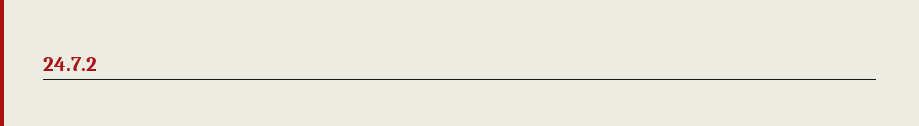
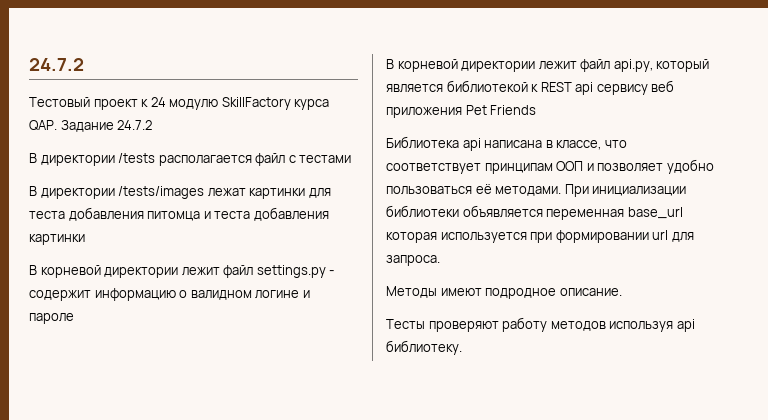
[43,57,97,71] 24.7.2 -> [29,58,84,71] [29,97,330,110] [29,120,153,132] [29,153,352,166] [29,186,331,199] [29,207,329,221] [29,234,85,245] [29,265,335,278] [29,288,310,301] [29,313,74,324] [386,59,710,72] [386,80,675,95] [386,105,537,118] [386,136,627,151] [386,159,714,174] [386,184,687,197] [386,205,683,220] [386,230,694,243] [386,255,440,266] [386,286,622,299] [386,317,695,332] [386,340,462,355] 24.7.2 // Тестовый проект к 24 модулю SkillFactory курса QAP. Задание 24.7.2 // В директории /tests располагается файл с тестами // В директории /tests/images лежат картинки для теста добавления питомца и теста добавления картинки // В корневой директории лежит файл settings.py - содержит информацию о валидном логине и пароле // В корневой директории лежит файл api.py, который является библиотекой к REST api сервису веб приложения Pet Friends // Библиотека api написана в классе, что соответствует принципам ООП и позволяет удобно пользоваться её методами. При инициализации библиотеки объявляется переменная base_url которая используется при формировании url для запроса. // Методы имеют подродное описание. // Тесты проверяют работу методов используя api библиотеку.

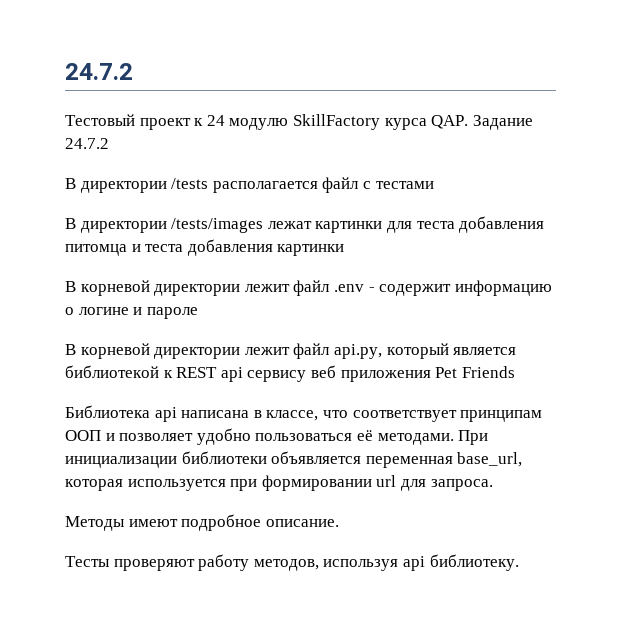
[256,265,326,278] settings.py -> [333,284,364,292] .env
[190,290,252,300] валидном -> (74, 311) none
[627,207,683,219] base_url -> [457,452,523,467] base_url,
[485,288,557,299] подродное -> [181,514,262,531] подробное
[550,321,606,331] методов -> [253,559,319,571] методов,

